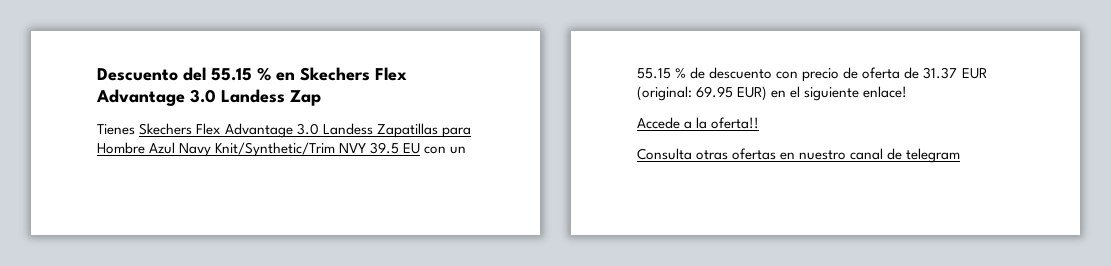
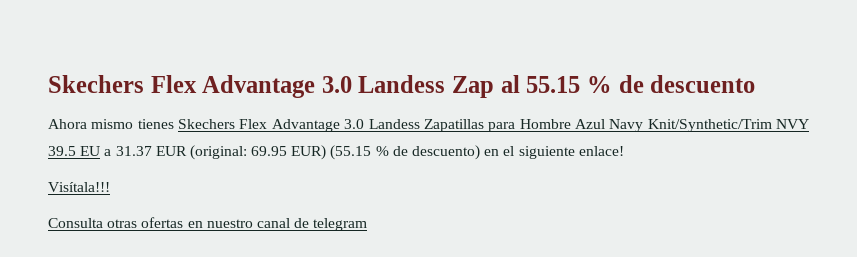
[97,67,295,81] Descuento del 55.15 % en -> (48, 84) none
[97,124,135,135] // Tienes -> [500,75,756,93] [48,119,174,129] al 55.15 % de descuento // Ahora mismo tienes
[424,146,467,154] [637,67,920,82] con un 55.15 % de descuento con precio de oferta de -> [104,149,112,156] a
(768, 93) none -> [330,145,481,160] (55.15 % de descuento)
[637,117,760,129] Accede a la oferta!! -> [48,182,110,192] Visítala!!!

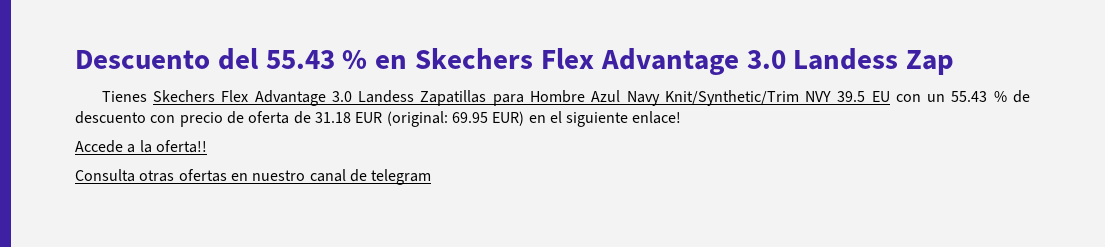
(48, 84) none -> [75,48,408,70] Descuento del 55.43 % en
[500,75,756,93] [48,119,174,129] al 55.15 % de descuento // Ahora mismo tienes -> [101,91,147,102] // Tienes
[104,145,481,160] a 31.37 EUR (original: 69.95 EUR) (55.15 % de descuento) -> [895,90,1031,103] [75,111,525,127] con un 55.43 % de descuento con precio de oferta de 31.18 EUR (original: 69.95 EUR)
[48,182,110,192] Visítala!!! -> [75,140,207,153] Accede a la oferta!!

